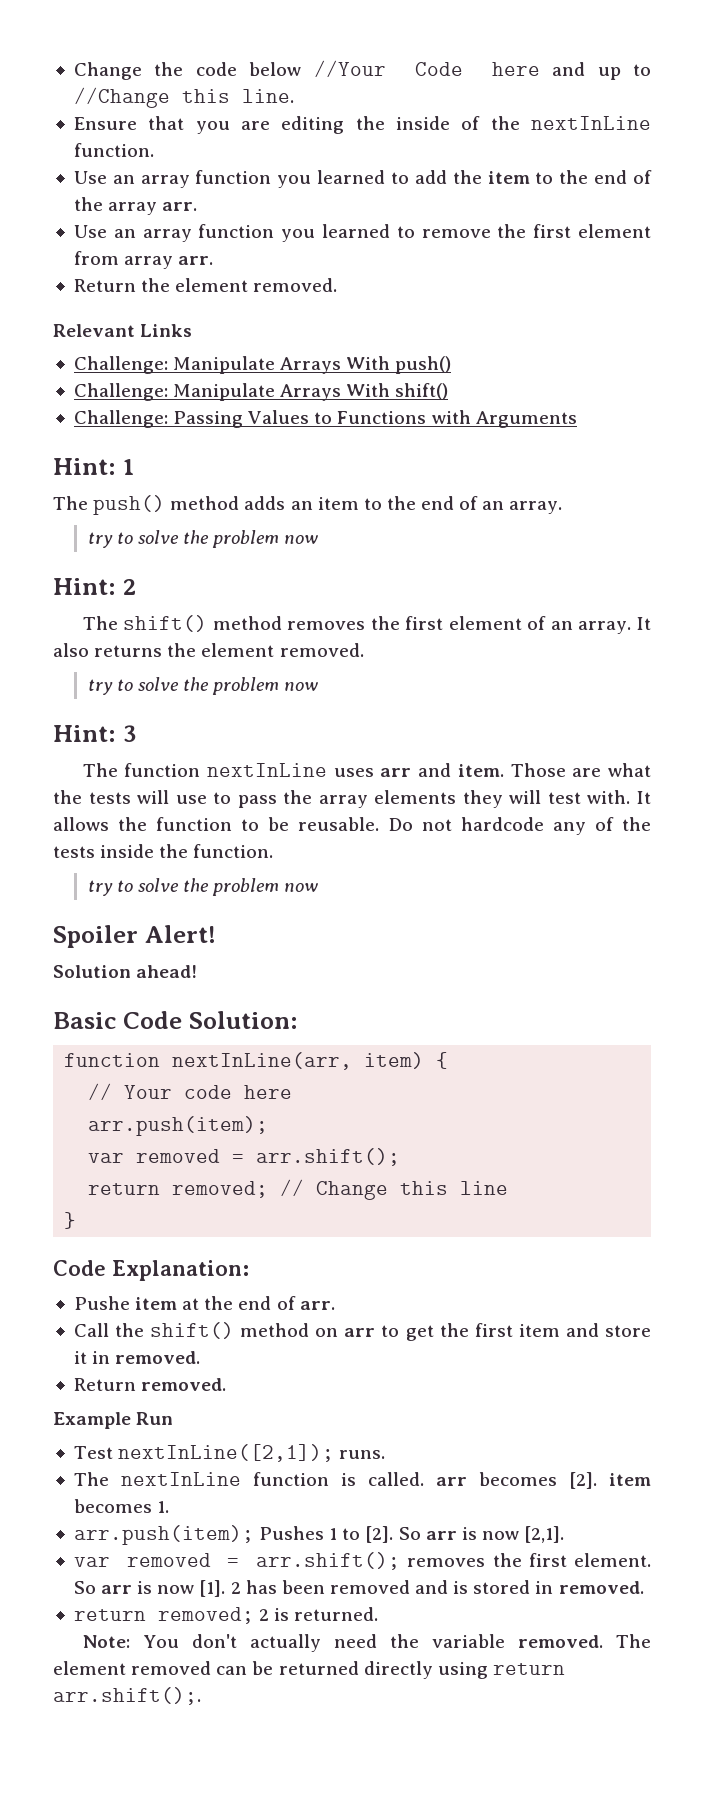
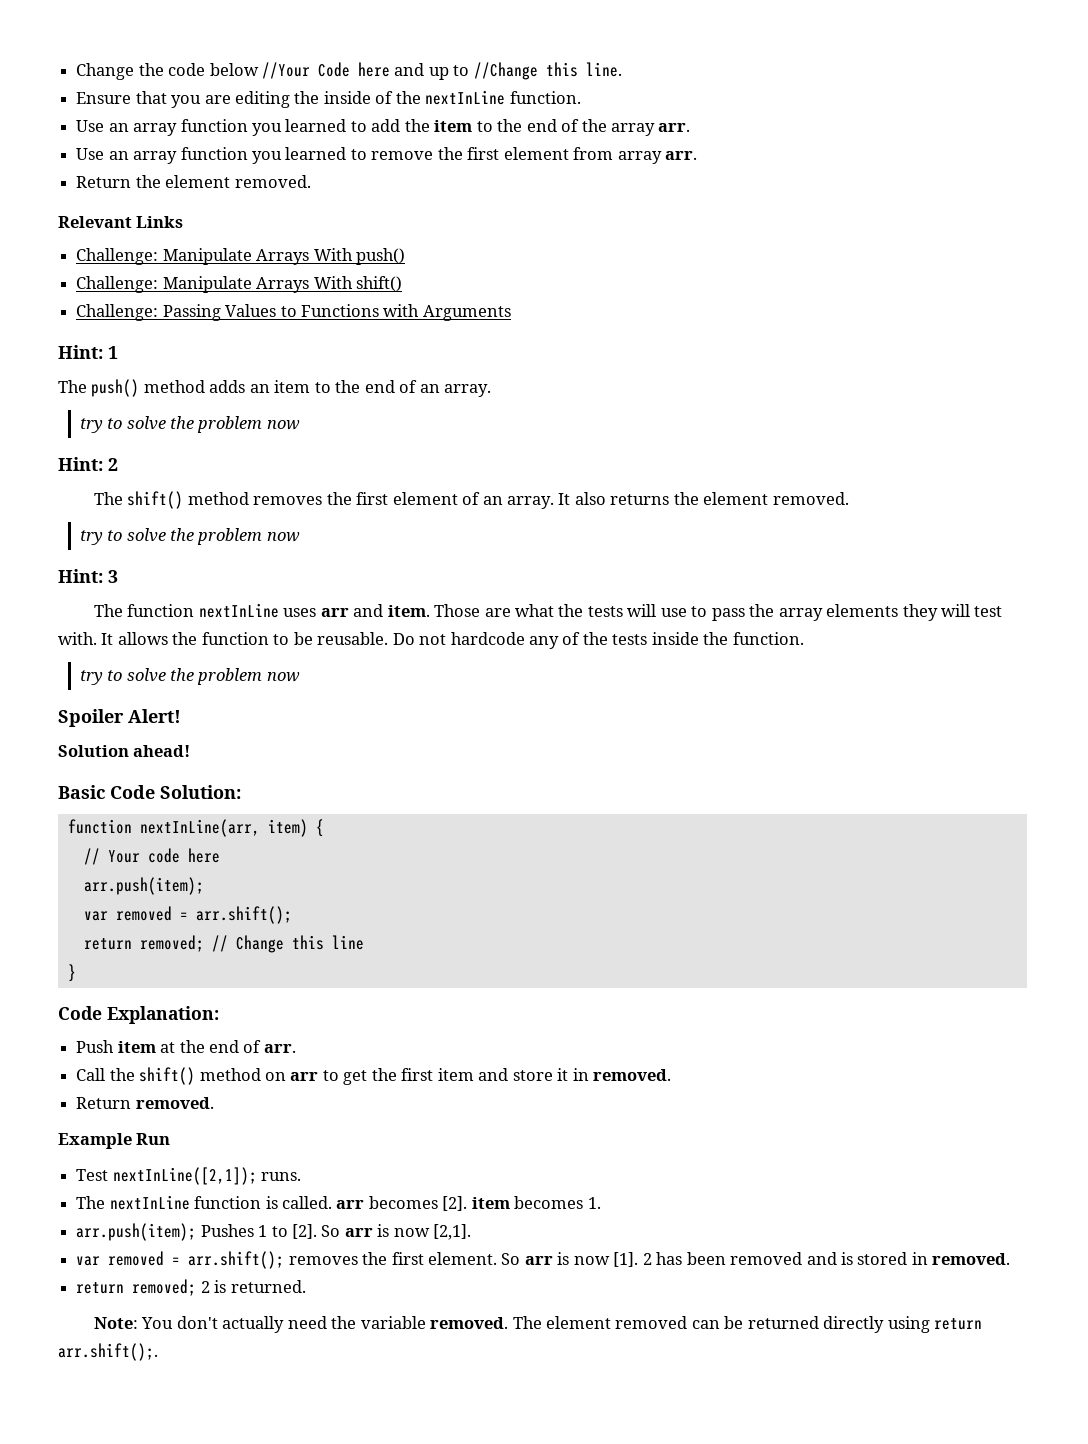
[73,1296,130,1310] Pushe -> [76,1040,115,1053] Push

